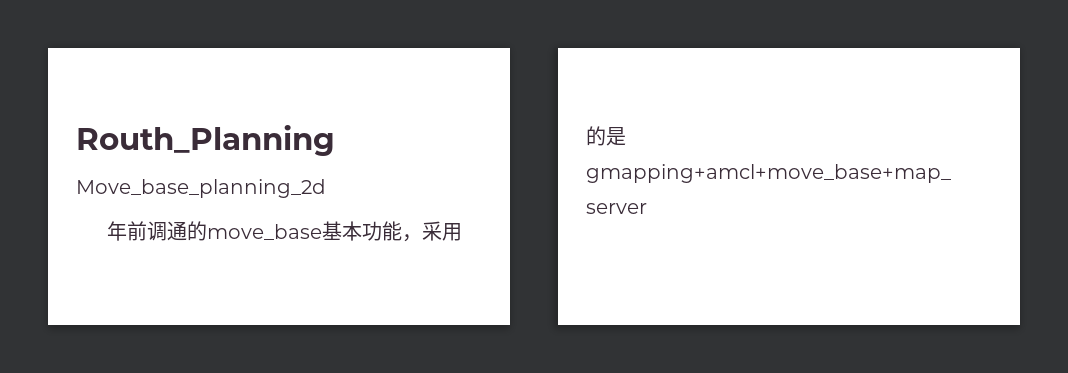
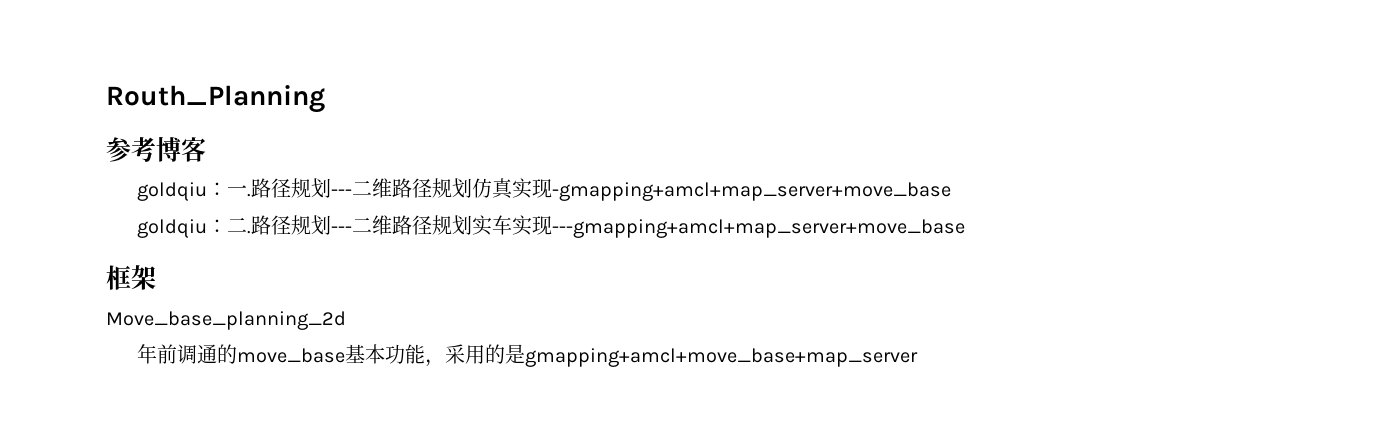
(335, 140) none -> [106,136,206,162] [137,178,952,201] [137,215,966,238] [106,265,156,290] // 参考博客 // goldqiu：一.路径规划---二维路径规划仿真实现-gmapping+amcl+map_server+move_base // goldqiu：二.路径规划---二维路径规划实车实现---gmapping+amcl+map_server+move_base // 框架

